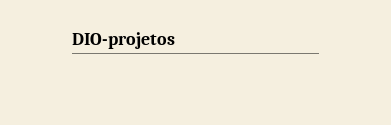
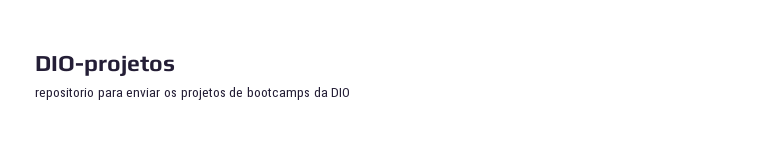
(175, 40) none -> [35,87,351,100] // repositorio para enviar os projetos de bootcamps da DIO

